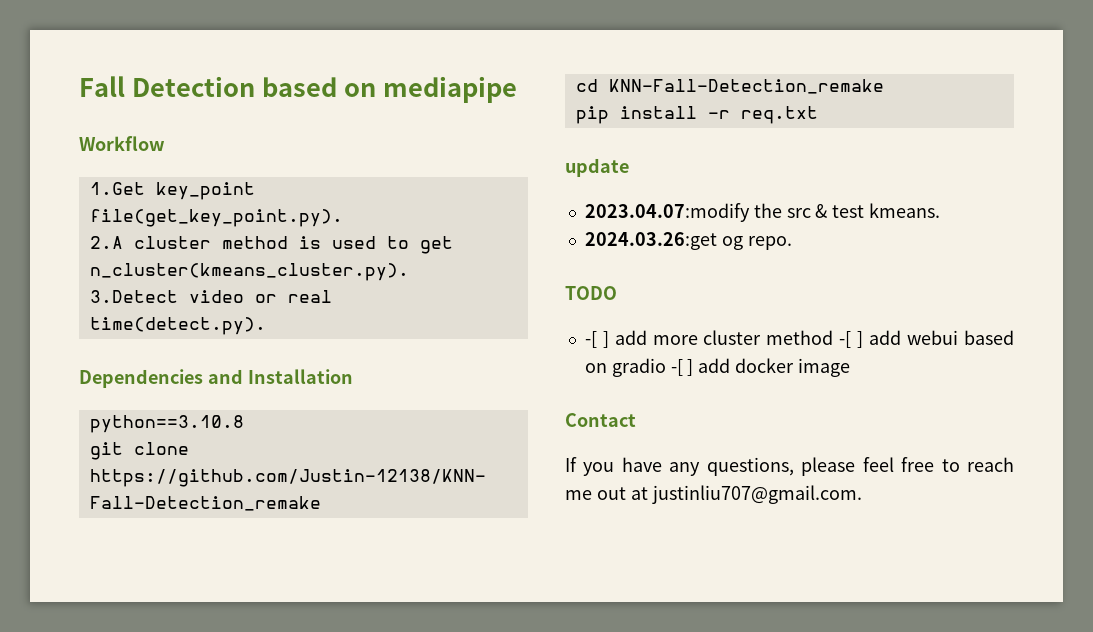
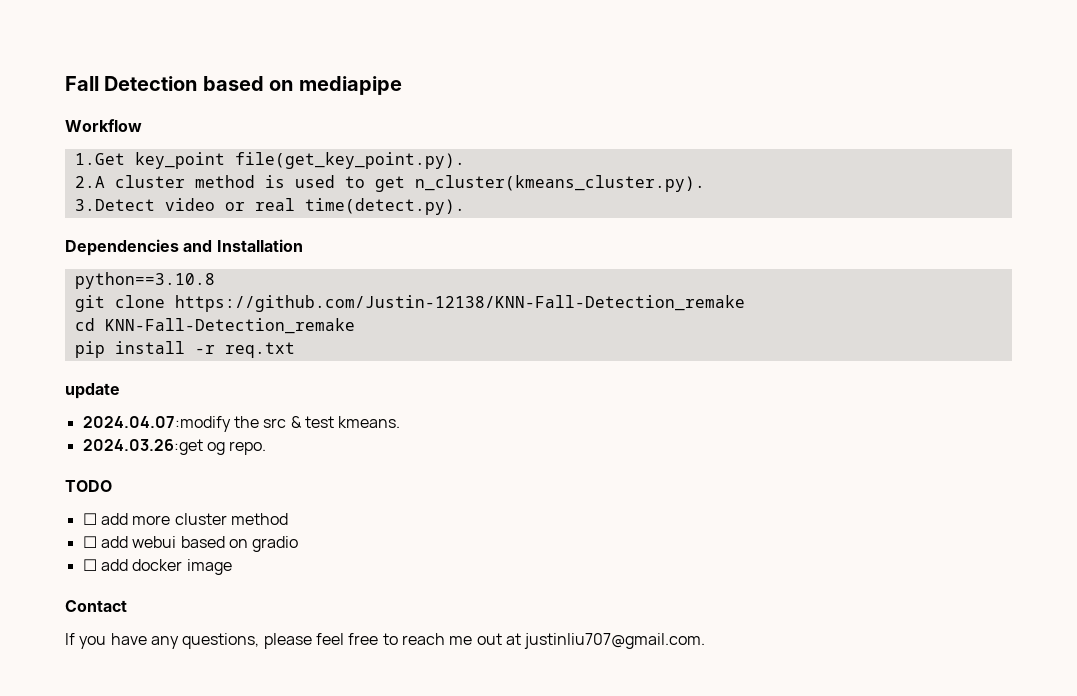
[584,203,750,222] 2023.04.07:modify -> [82,416,231,432] 2024.04.07:modify
[584,331,609,348] -[ ] -> [82,513,97,525] ☐
[839,331,864,348] -[ ] -> [82,536,97,548] // ☐
[670,359,694,376] -[ ] -> [82,559,97,571] // ☐

